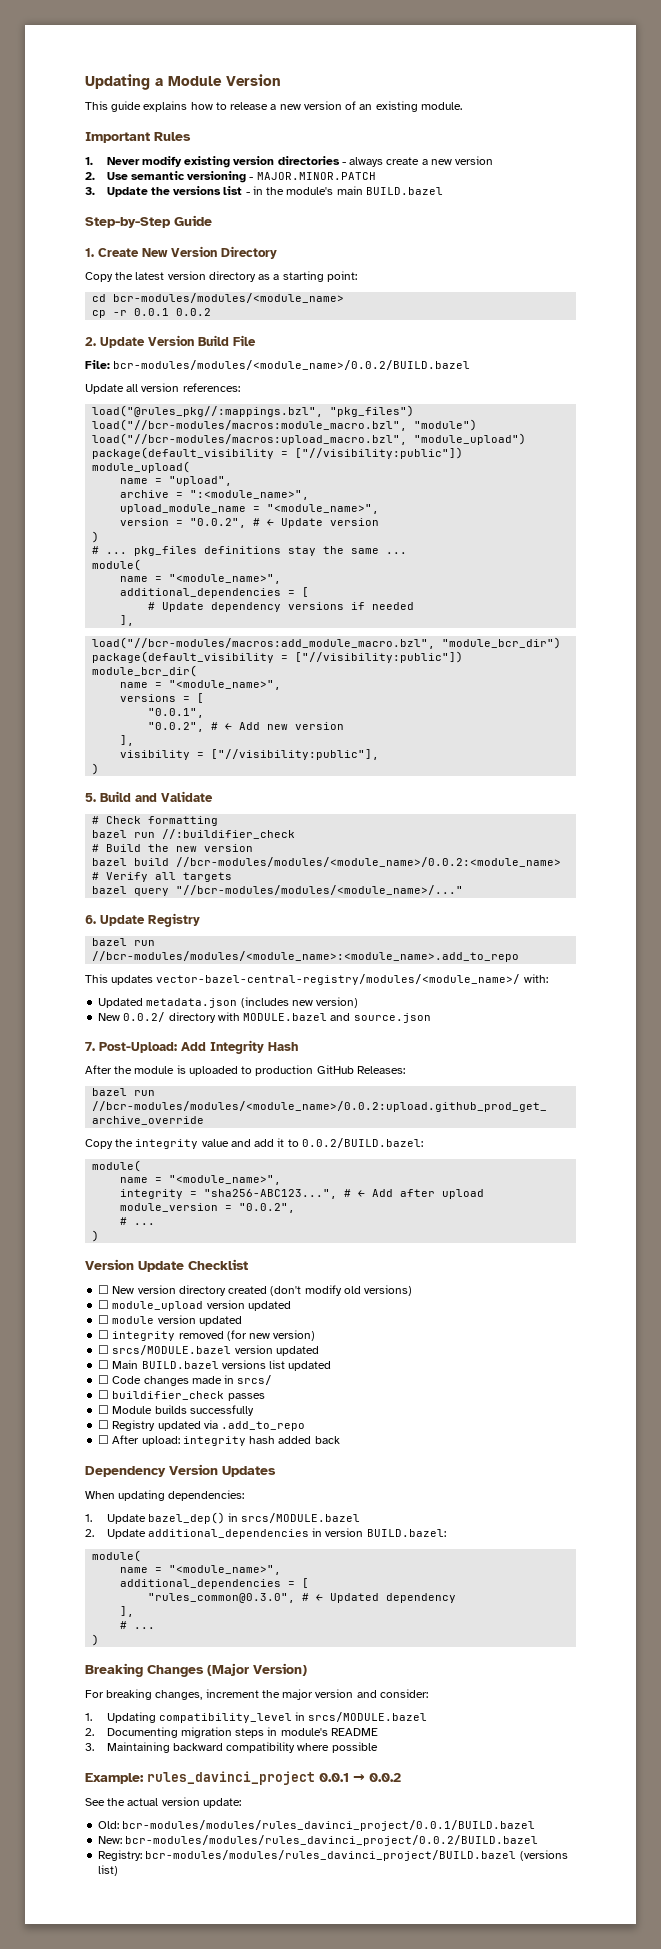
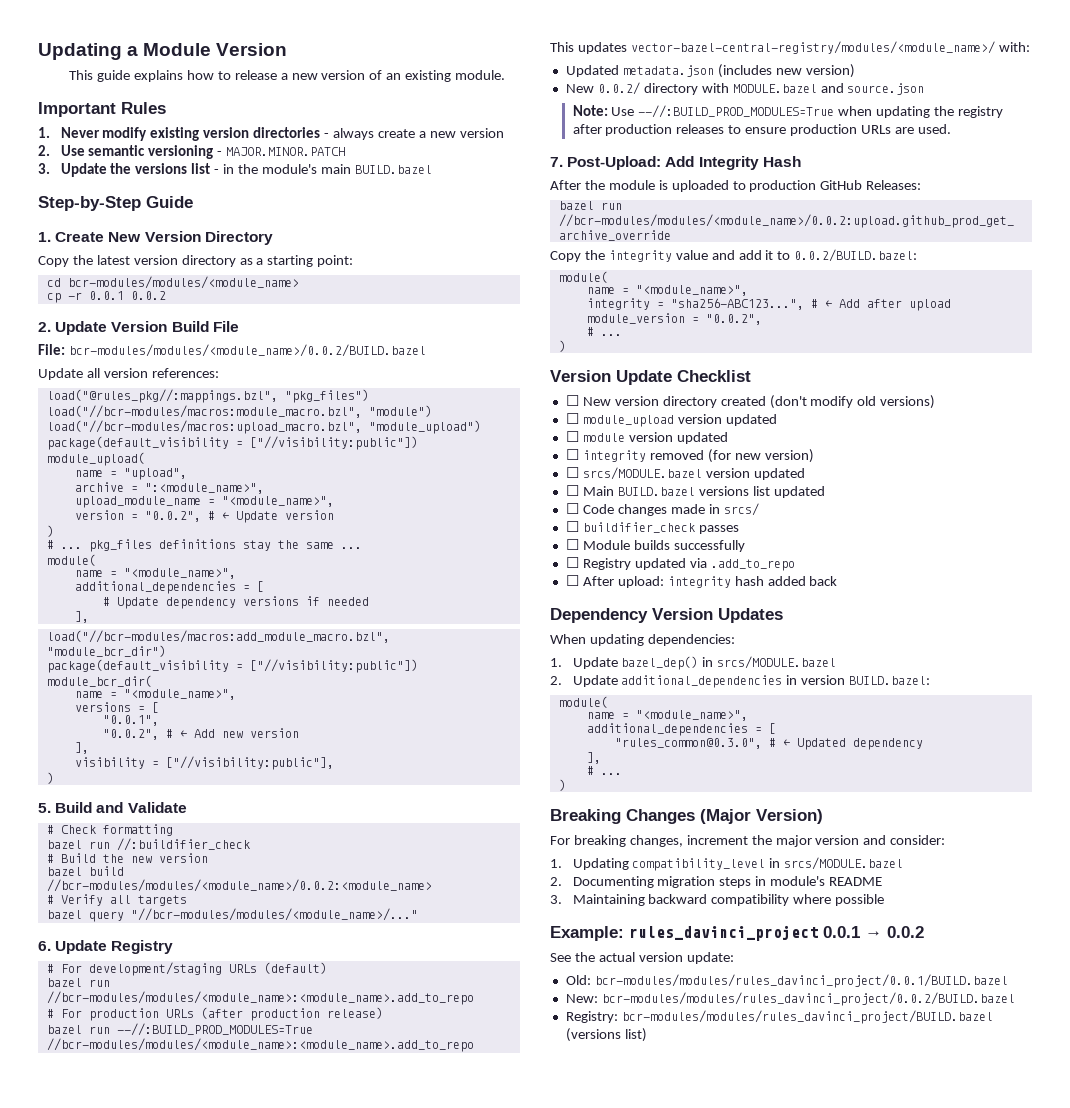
[92,938,156,946] bazel run -> [46,962,327,976] [46,978,110,987] [46,991,474,1005] [46,1007,383,1021] [46,1023,313,1036] # For development/staging URLs (default) // bazel run //bcr-modules/modules/<module_name>:<module_name>.add_to_repo // # For production URLs (after production release) // bazel run --//:BUILD_PROD_MODULES=True
(431, 1018) none -> [572,105,1004,118] [572,124,951,136] // Note: Use --//:BUILD_PROD_MODULES=True when updating the registry after production releases to ensure production URLs are used.

